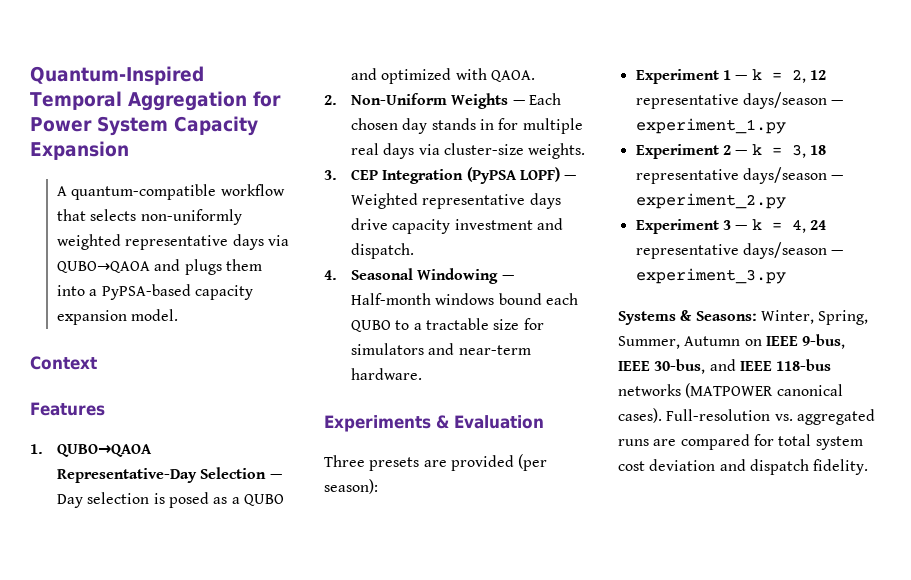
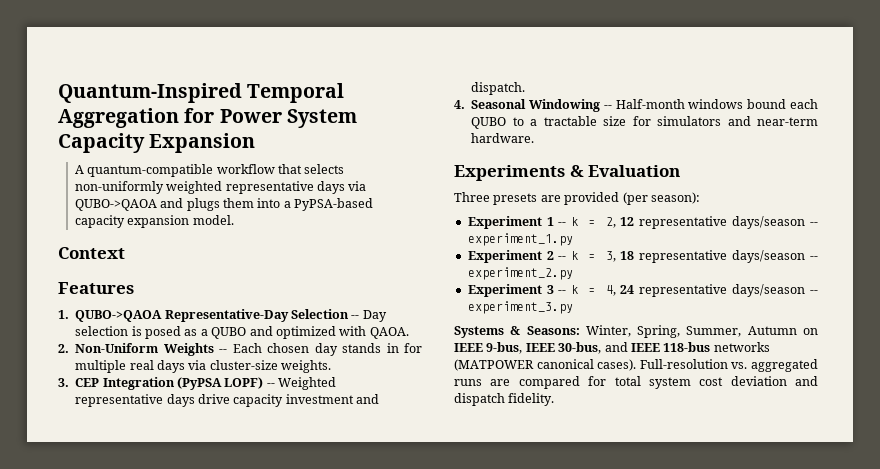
[57,261,151,273] QUBO→QAOA -> [74,199,157,211] QUBO->QAOA
[57,444,153,457] QUBO→QAOA -> [75,310,163,322] QUBO->QAOA
[269,474,282,479] — -> [351,315,360,319] --
[512,100,525,105] — -> [219,349,228,353] --
[564,175,577,180] — -> [266,383,275,387] --
[501,275,514,280] — -> [603,105,612,109] --
[735,75,748,80] — -> [558,222,567,226] --
[831,100,844,105] — -> [810,222,818,226] --
[735,150,748,155] — -> [558,256,567,260] --
[831,175,844,180] — -> [810,256,818,260] --
[735,225,748,230] — -> [558,290,567,294] --
[831,250,844,255] — -> [810,290,818,294] --

